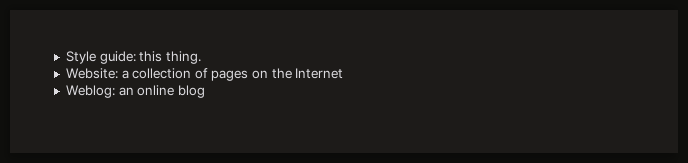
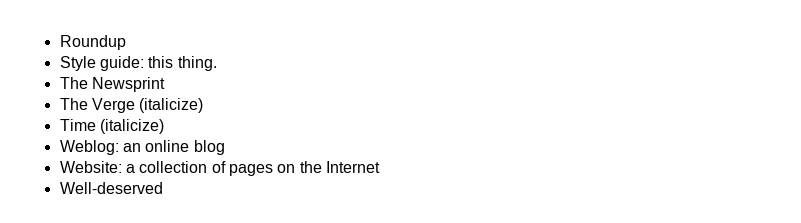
(65, 57) none -> [59,35,126,50] Roundup //
(201, 57) none -> [59,77,165,92] [59,98,204,113] [59,119,164,134] [59,140,225,155] // The Newsprint // The Verge (italicize) // Time (italicize) // Weblog: an online blog
[65,85,205,98] Weblog: an online blog -> [59,182,163,194] Well-deserved

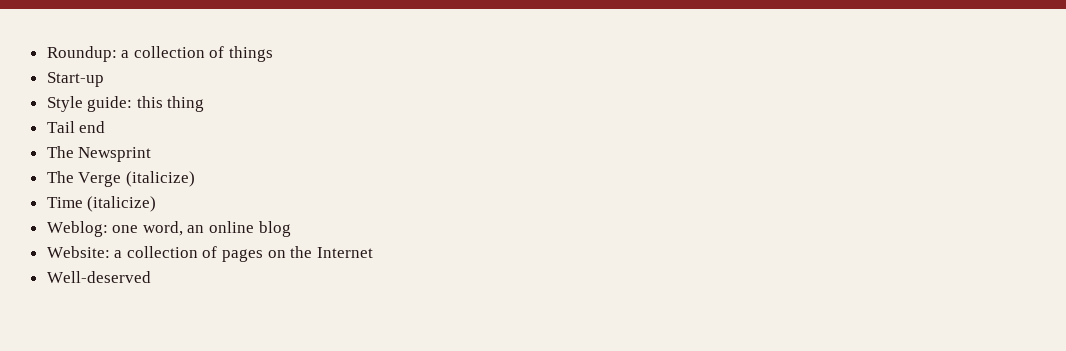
[59,35,126,50] Roundup -> [46,46,274,62] [46,72,104,87] Roundup: a collection of things // Start-up
[177,56,217,71] thing. -> [167,96,205,112] [46,121,106,133] thing // Tail end
(119, 147) none -> [112,221,183,236] one word,

